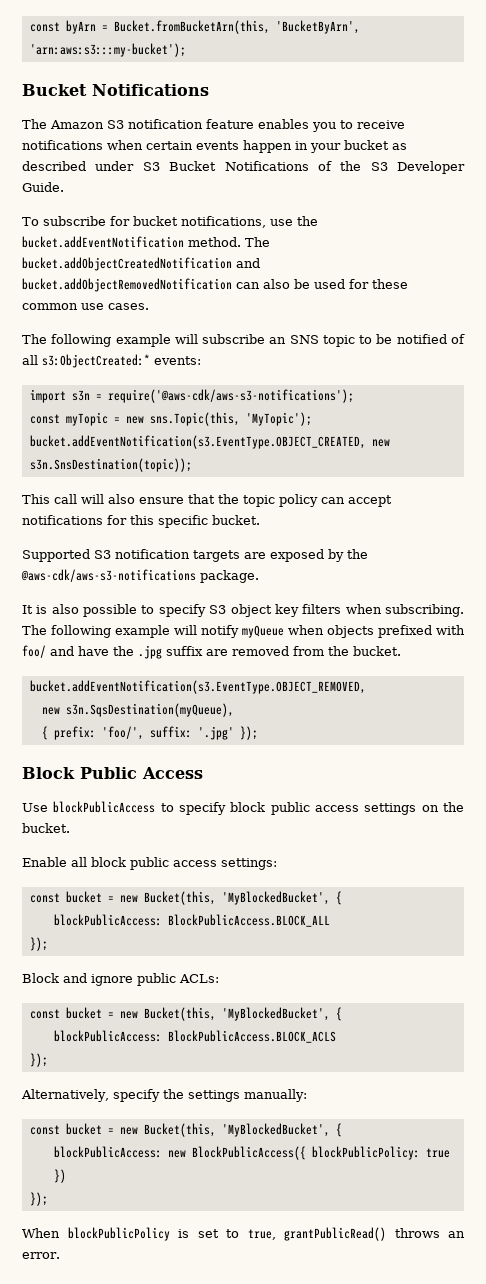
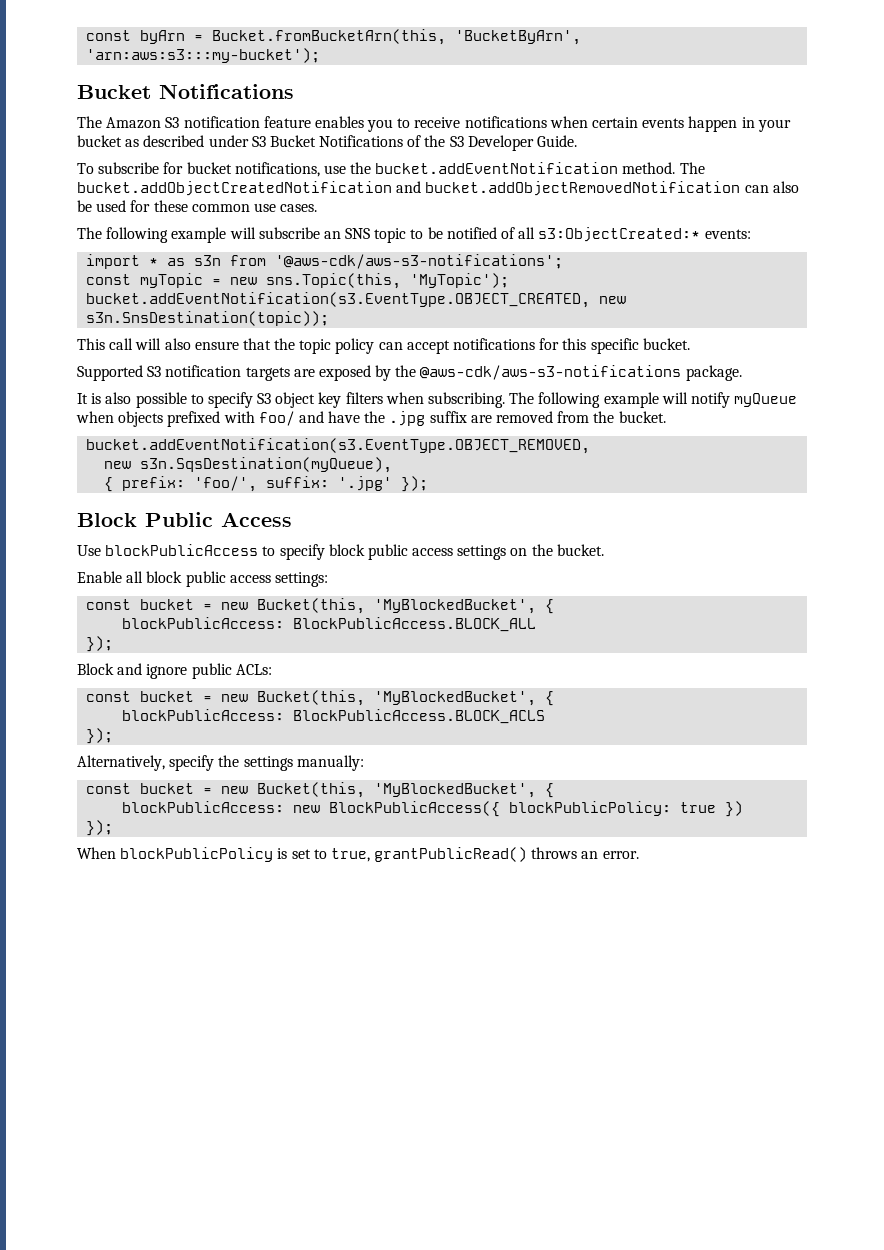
[71,389,354,403] s3n = require('@aws-cdk/aws-s3-notifications'); -> [149,254,564,269] * as s3n from '@aws-cdk/aws-s3-notifications';

